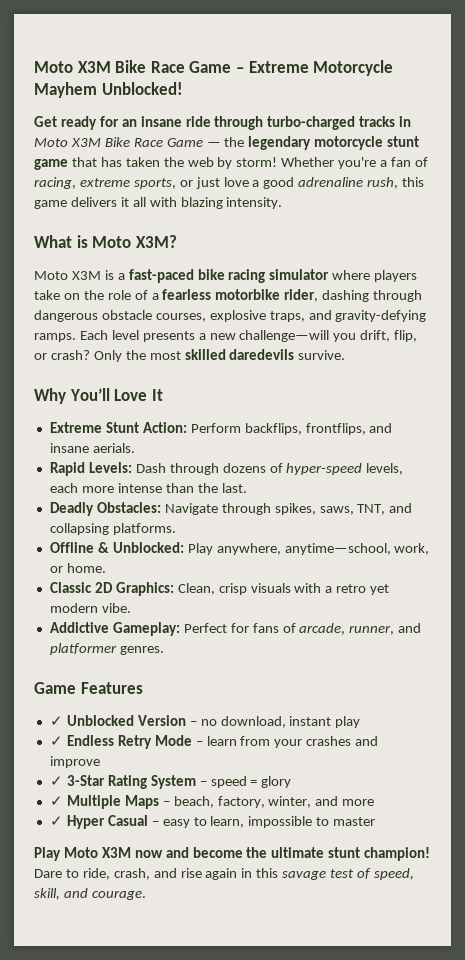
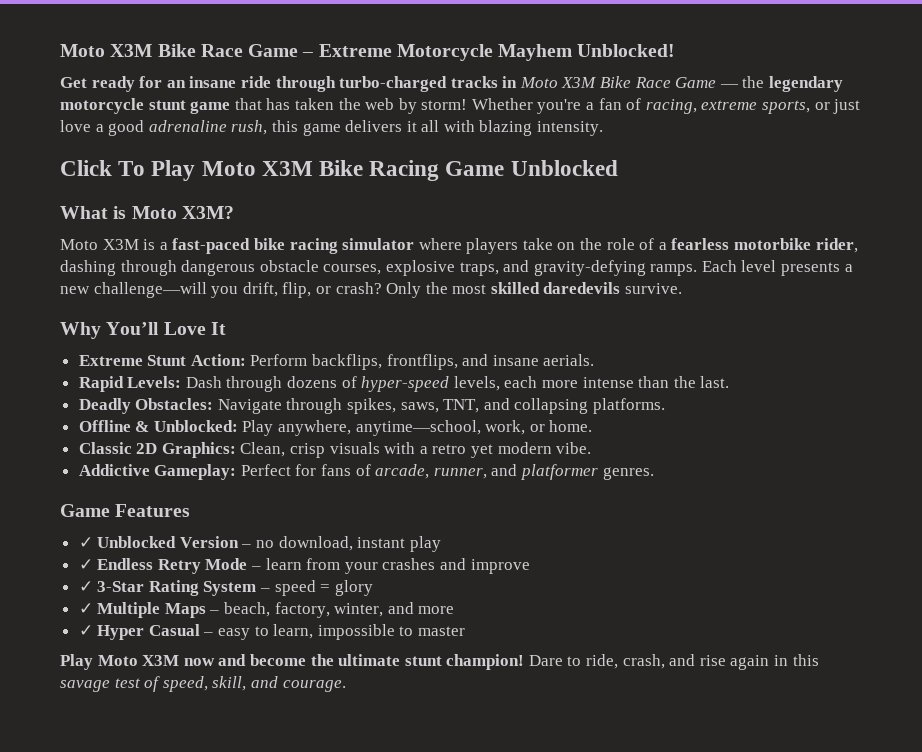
(283, 203) none -> [60,160,618,181] // Click To Play Moto X3M Bike Racing Game Unblocked

